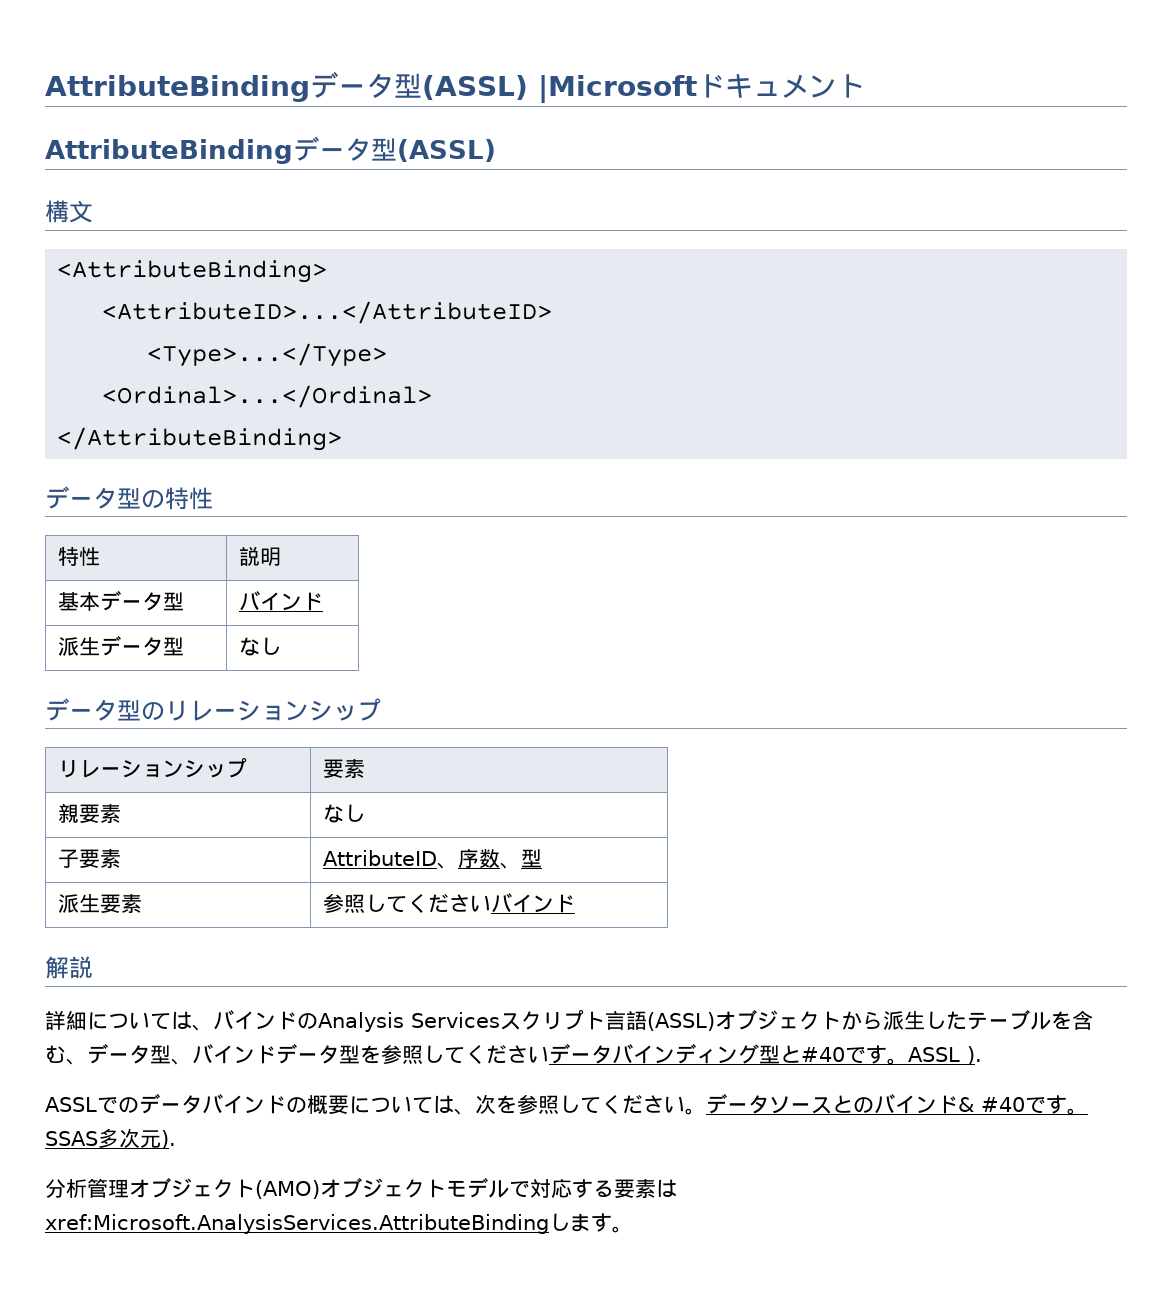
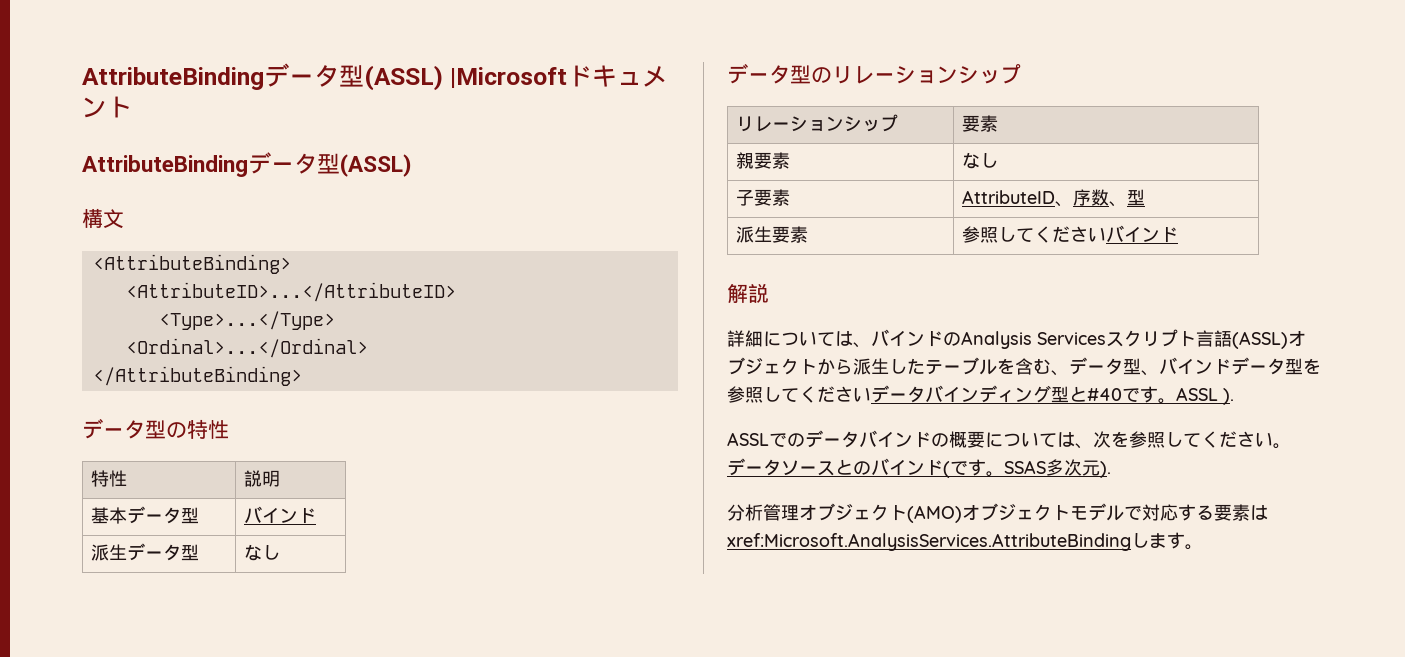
[958,1097,1025,1112] & #40 -> [943,461,950,478] (

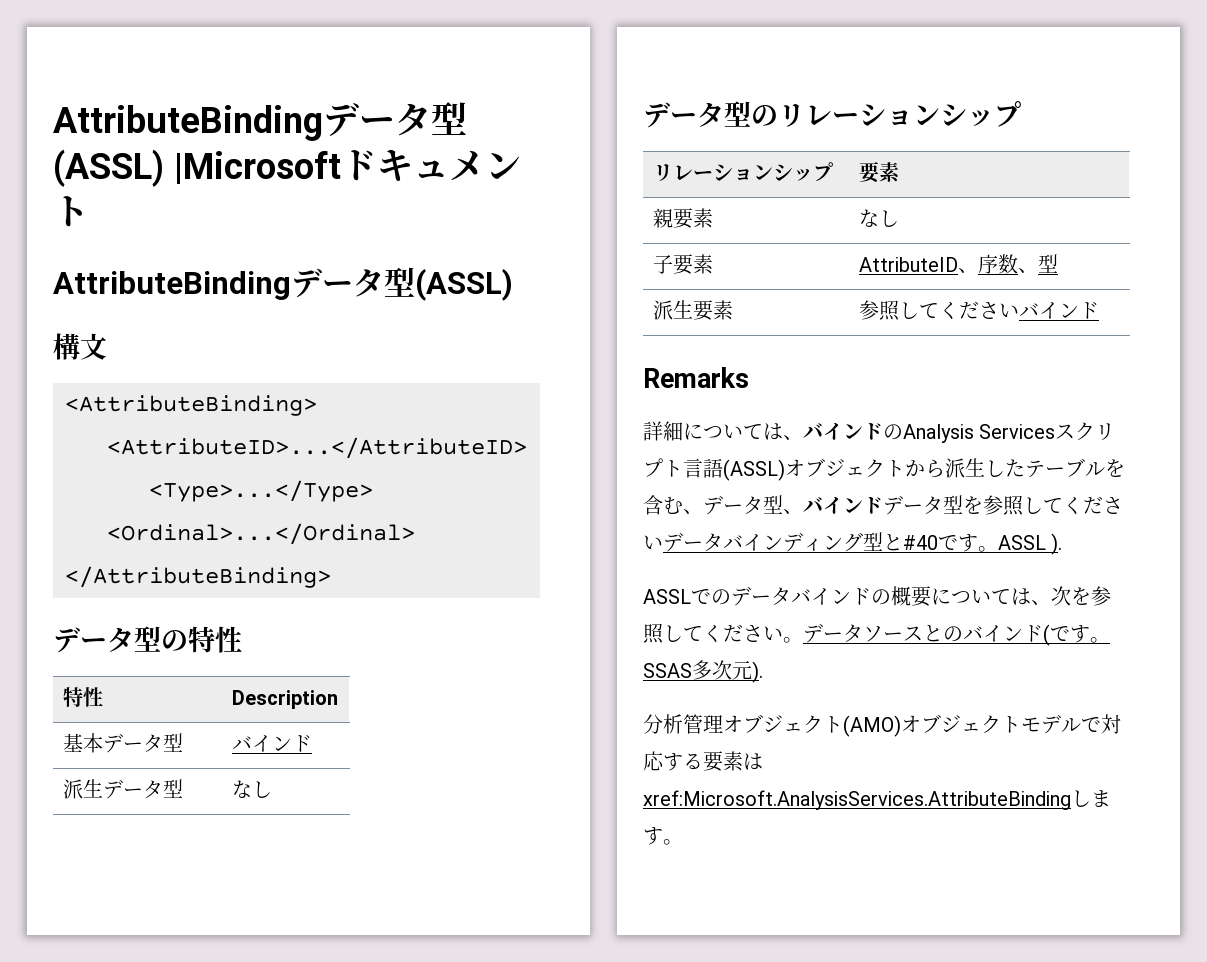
[244,470,281,487] 説明 -> [232,690,339,709] Description
[727,283,769,303] 解説 -> [643,367,749,388] Remarks

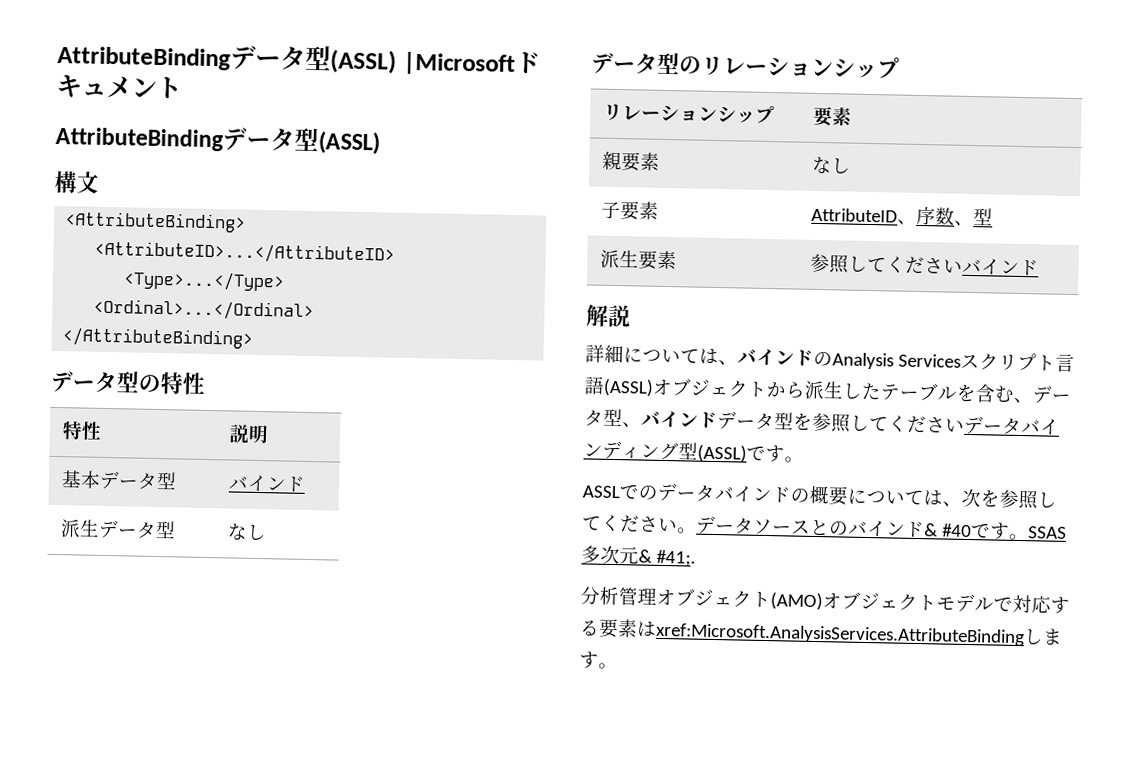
[232,690,339,709] Description -> [229,424,270,444] 説明
[643,367,749,388] Remarks -> [586,304,631,328] 解説
[883,533,1063,555] と#40です。ASSL ). -> [697,444,804,463] (ASSL)です。
[1043,624,1050,646] ( -> [924,523,972,538] & #40
[752,661,763,683] ). -> [638,549,696,567] & #41;.

